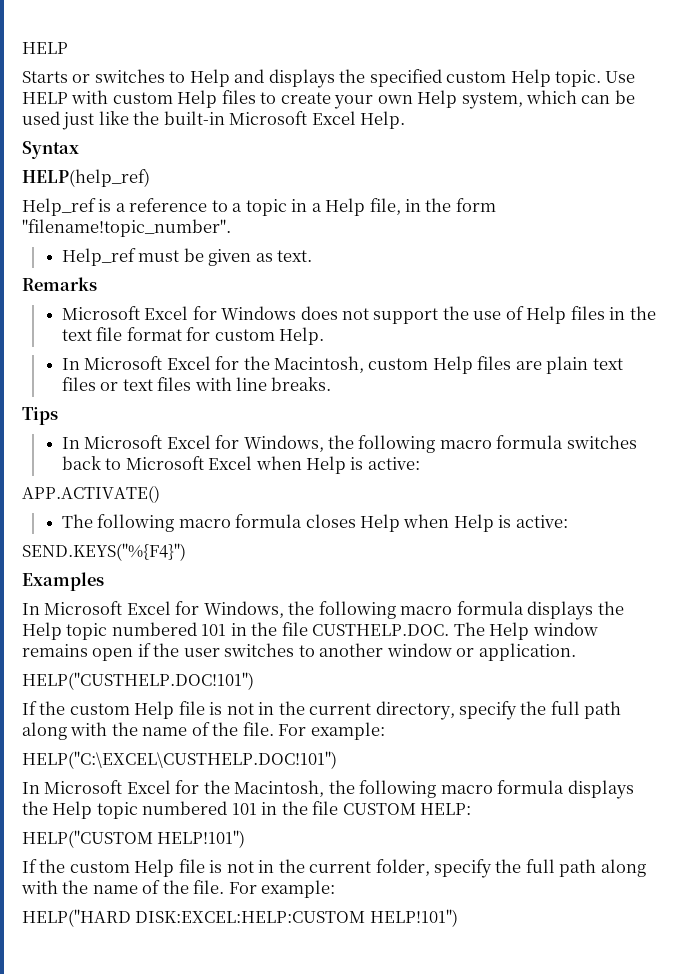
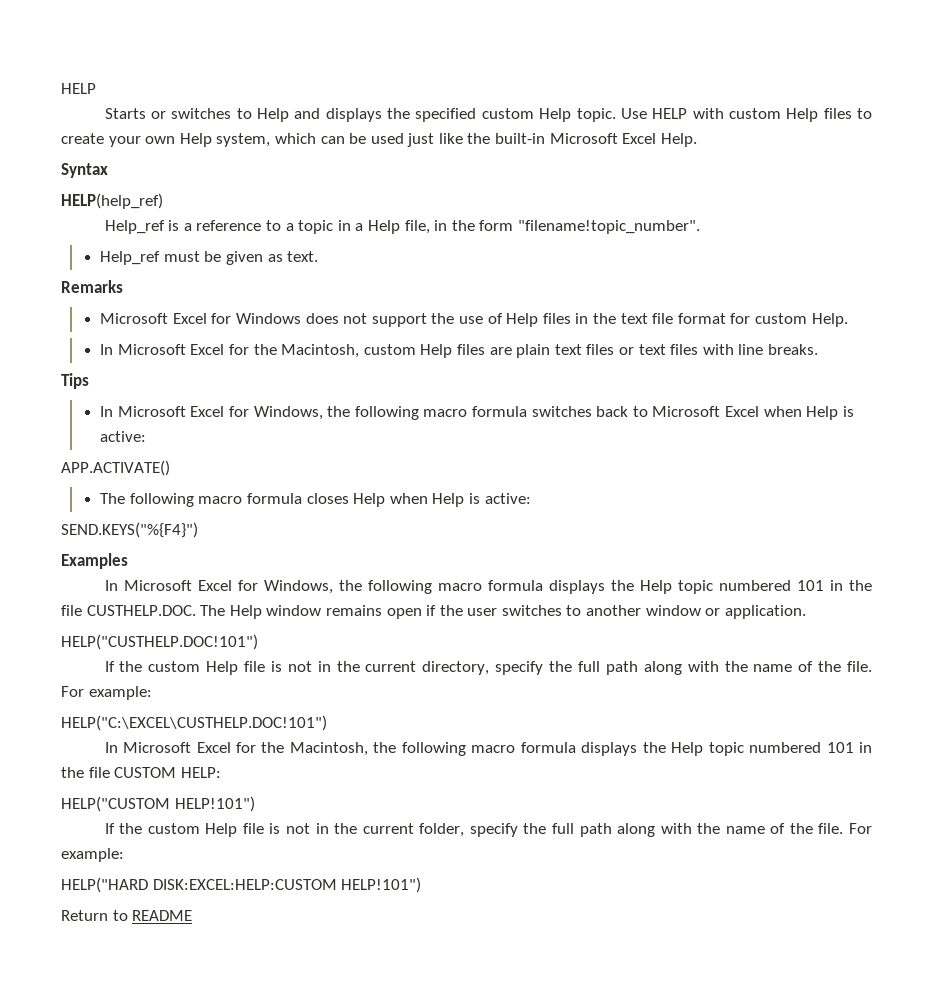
(458, 918) none -> [61,910,193,921] // Return to README

